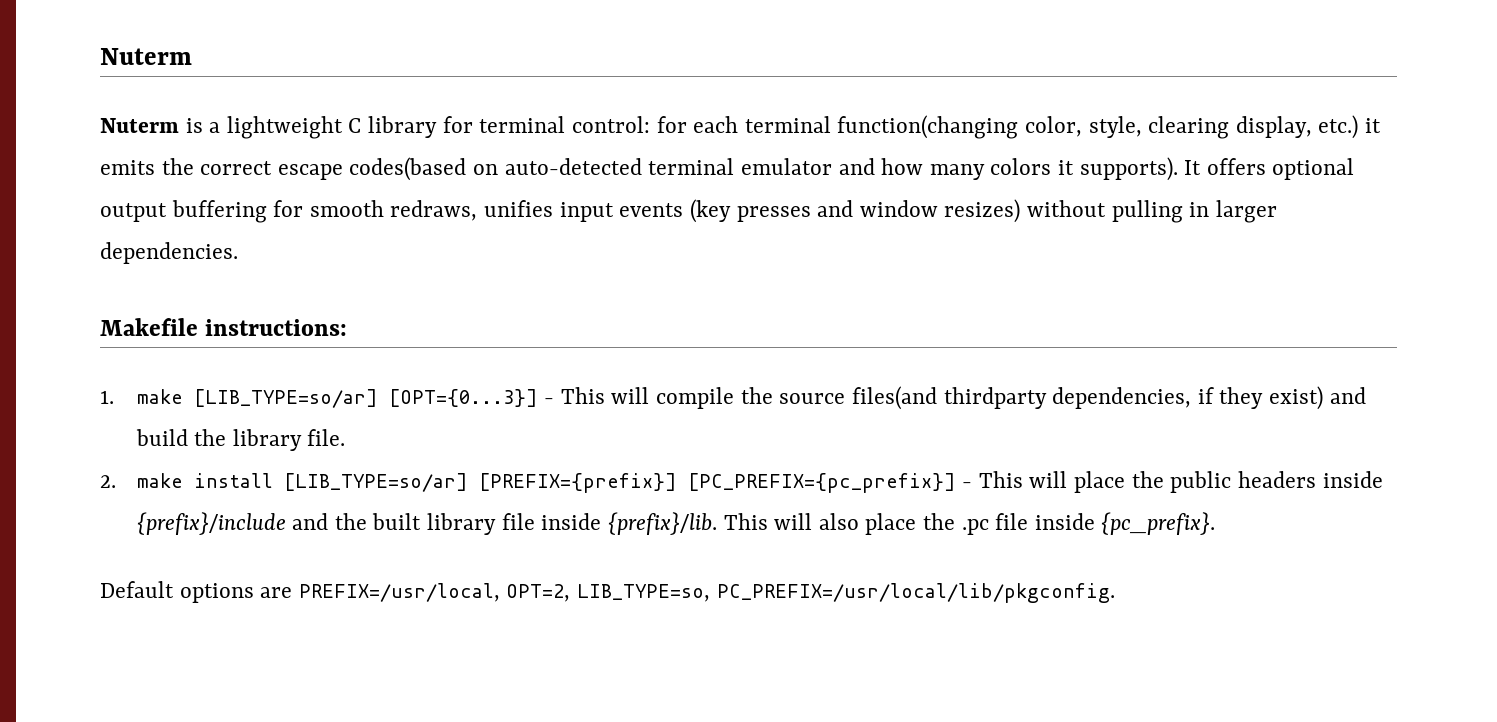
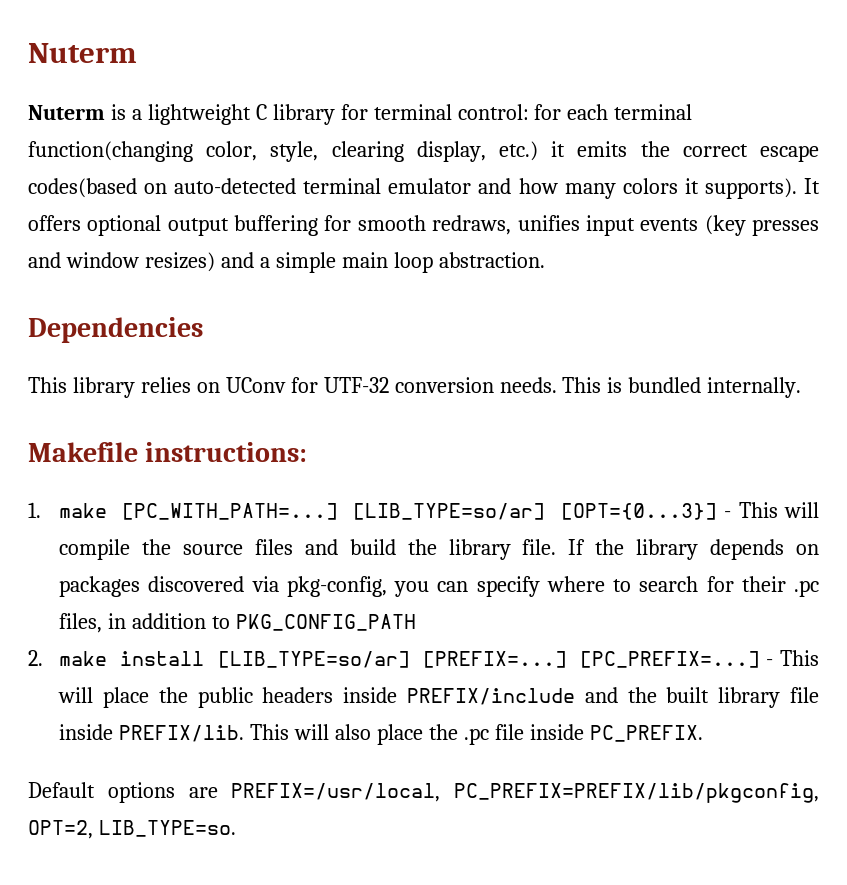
[1026,200,1277,223] [100,242,238,264] without pulling in larger dependencies. -> [220,252,545,273] [28,317,203,343] [28,377,802,398] and a simple main loop abstraction. // Dependencies // This library relies on UConv for UTF-32 conversion needs. This is bundled internally.
(183, 396) none -> [122,503,339,520] [PC_WITH_PATH=...]
[851,386,1323,410] files(and thirdparty dependencies, if they exist) -> [254,539,293,555] files
(346, 437) none -> [568,539,819,560] [59,576,819,597] [59,613,416,633] If the library depends on packages discovered via pkg-config, you can specify where to search for their .pc files, in addition to PKG_CONFIG_PATH
[478,473,956,493] [PREFIX={prefix}] [PC_PREFIX={pc_prefix}] -> [422,651,760,668] [PREFIX=...] [PC_PREFIX=...]
[136,512,286,535] {prefix}/include -> [406,688,575,705] PREFIX/include
[607,512,717,535] {prefix}/lib. -> [119,725,245,742] PREFIX/lib.
[1101,512,1216,535] {pc_prefix}. -> [589,725,703,742] PC_PREFIX.
[506,583,1115,603] OPT=2, LIB_TYPE=so, PC_PREFIX=/usr/local/lib/pkgconfig. -> [454,783,819,803] [28,820,236,839] PC_PREFIX=PREFIX/lib/pkgconfig, OPT=2, LIB_TYPE=so.

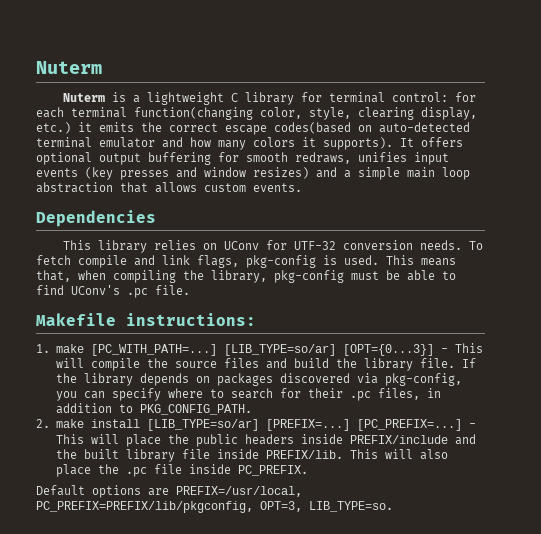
[438,252,545,268] abstraction. -> [36,182,302,193] abstraction that allows custom events.
[562,377,802,398] This is bundled internally. -> [469,241,484,250] [36,255,456,268] [36,270,456,283] [36,285,190,298] To fetch compile and link flags, pkg-config is used. This means that, when compiling the library, pkg-config must be able to find UConv's .pc file.
[235,614,416,631] PKG_CONFIG_PATH -> [139,404,252,415] PKG_CONFIG_PATH.
[28,820,93,839] OPT=2, -> [260,501,302,512] OPT=3,

